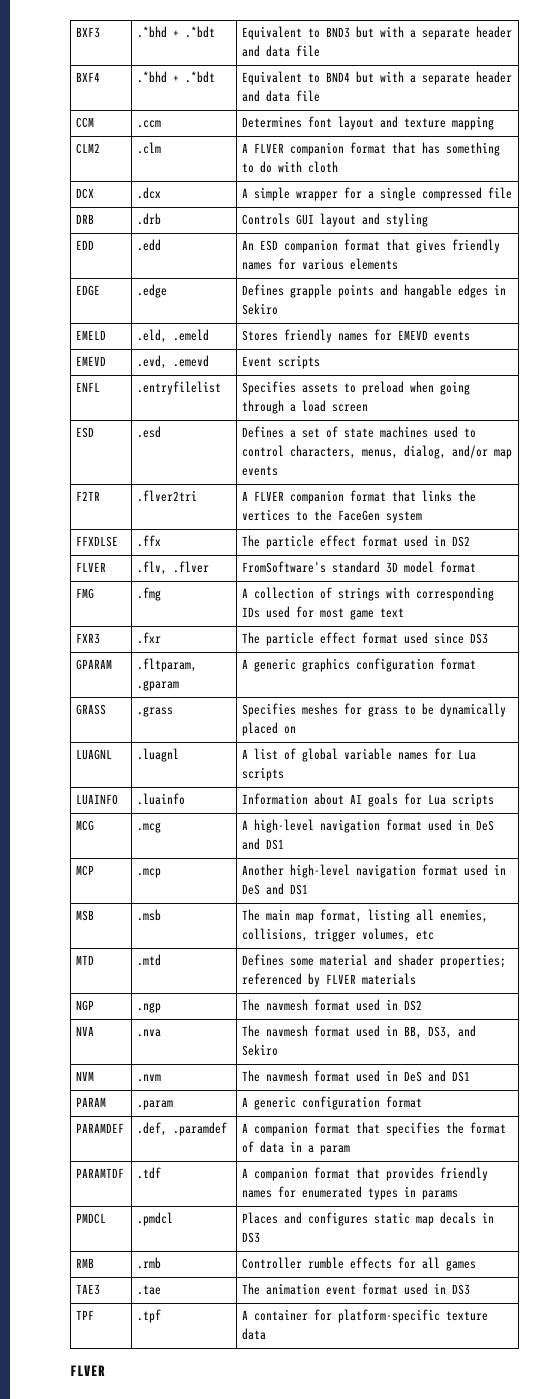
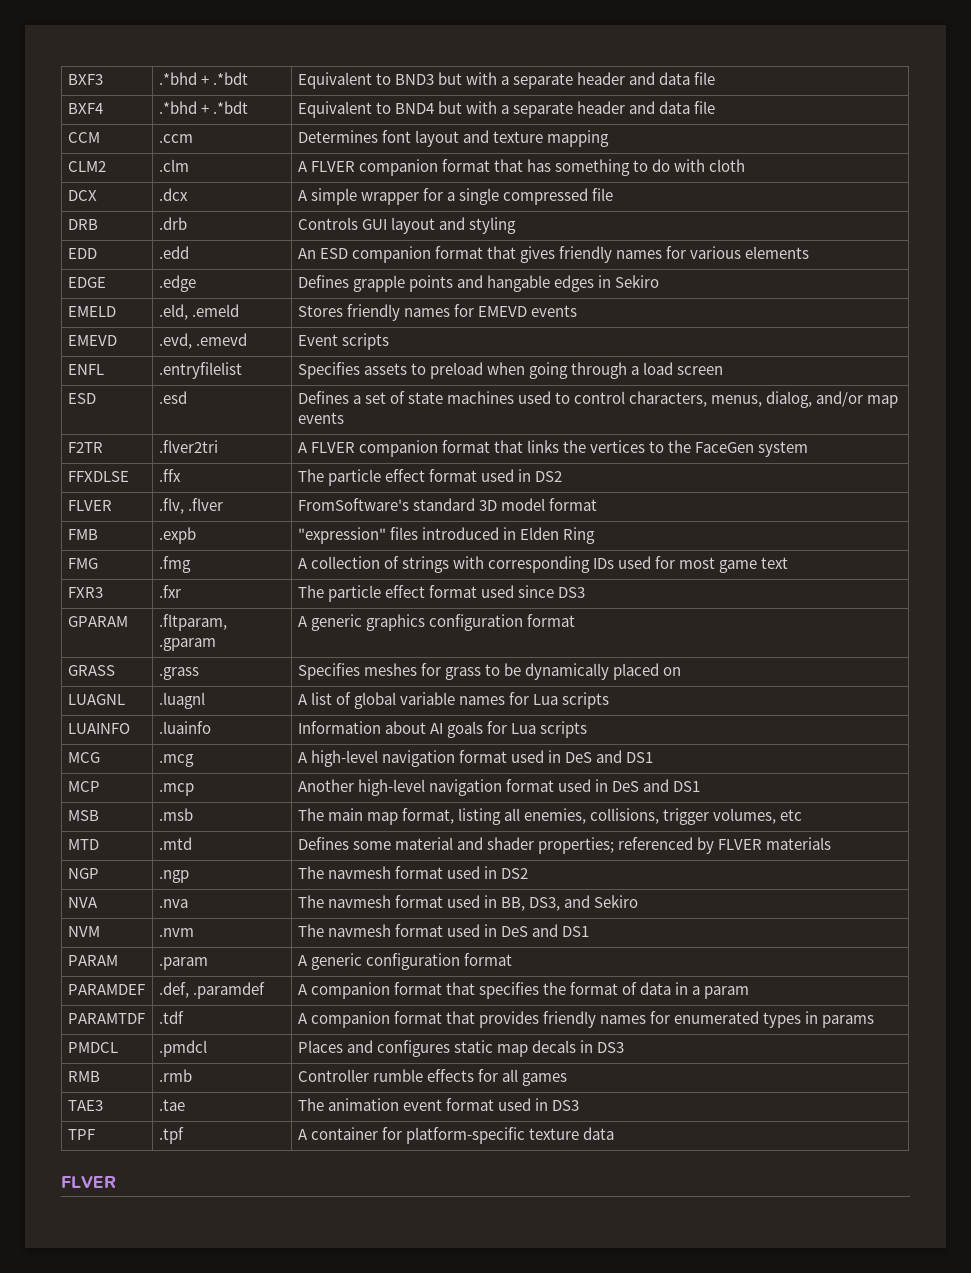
(477, 567) none -> [67,529,98,540] [158,527,196,544] [297,527,596,544] // FMB | .expb | "expression" files introduced in Elden Ring

